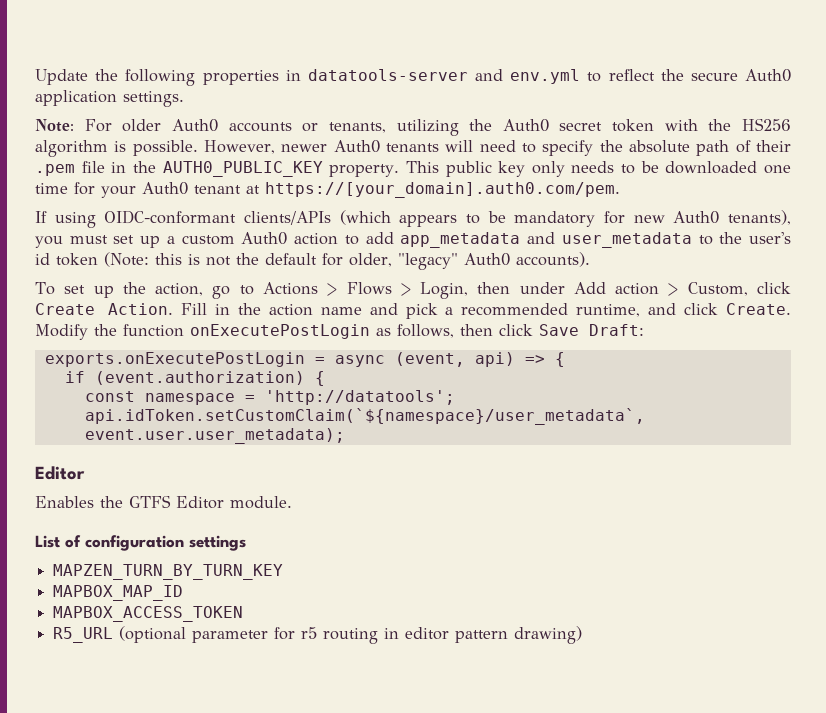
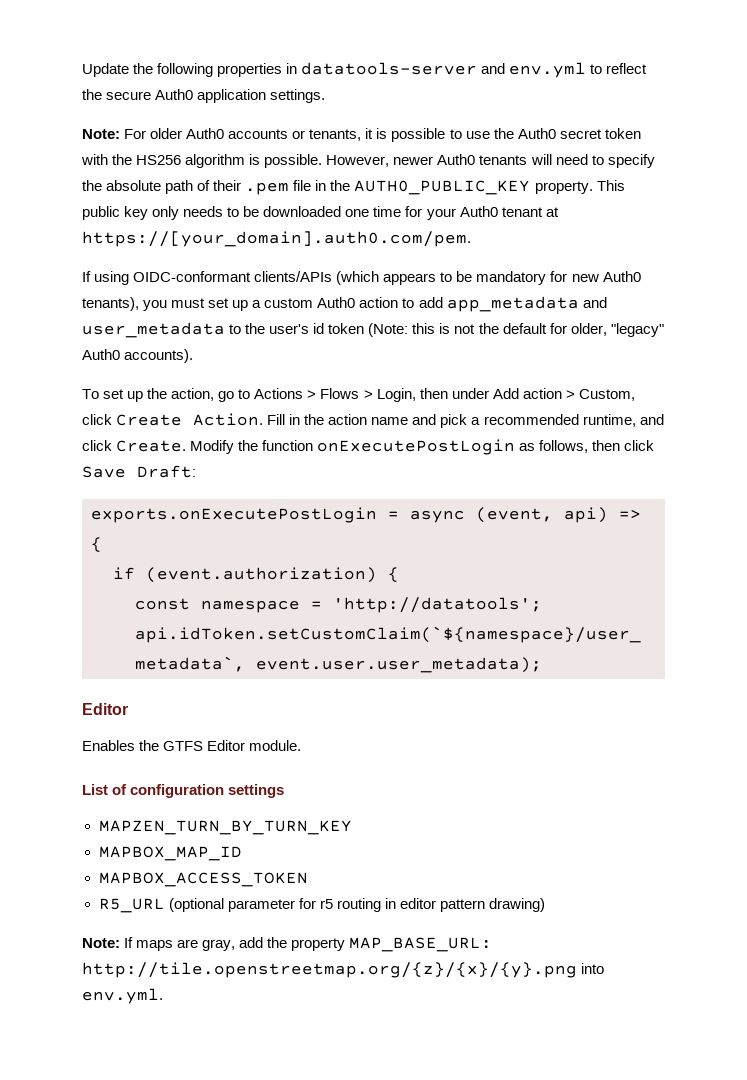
[396,119,459,136] utilizing -> [365,128,490,142] it is possible to use
(583, 635) none -> [82,937,493,952] [82,962,605,978] [82,988,163,1004] // Note: If maps are gray, add the property MAP_BASE_URL: http://tile.openstreetmap.org/{z}/{x}/{y}.png into env.yml.

